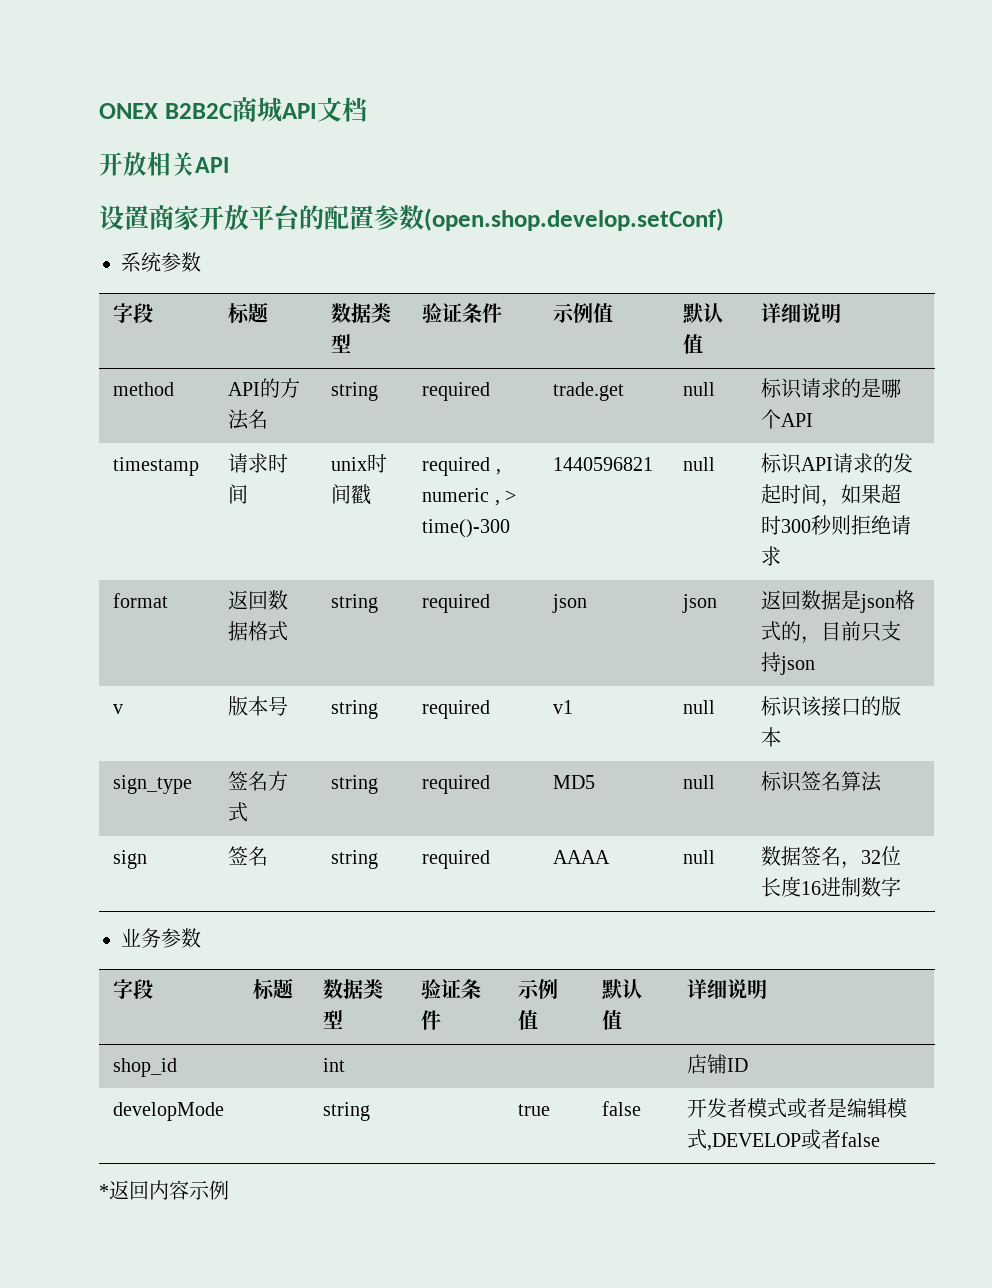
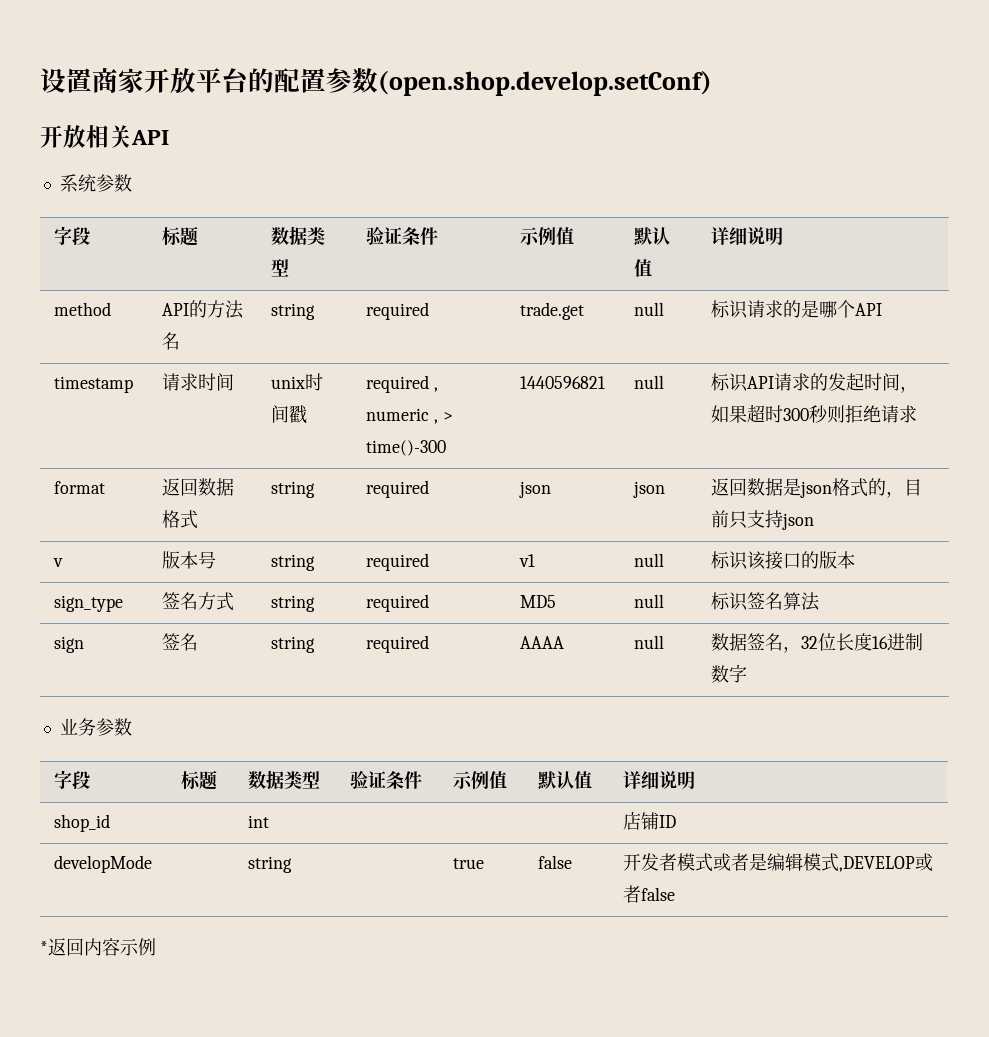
[99,97,367,123] [99,152,229,176] ONEX B2B2C商城API文档 // 开放相关API // -> (40, 80) none
(724, 219) none -> [40,125,169,148] // 开放相关API

